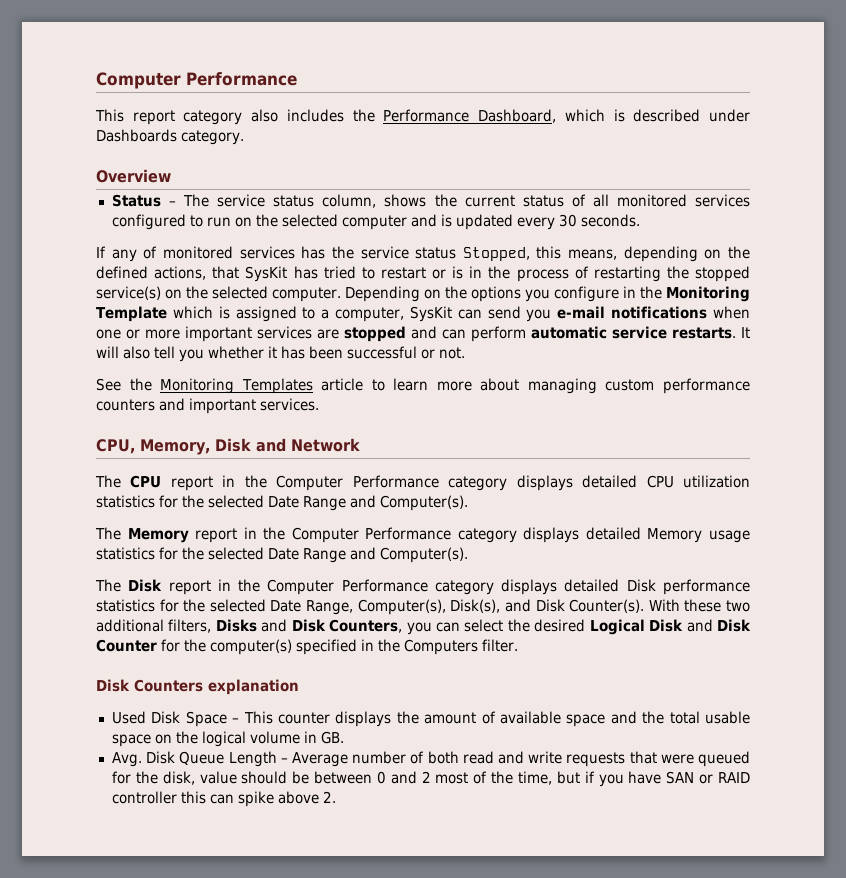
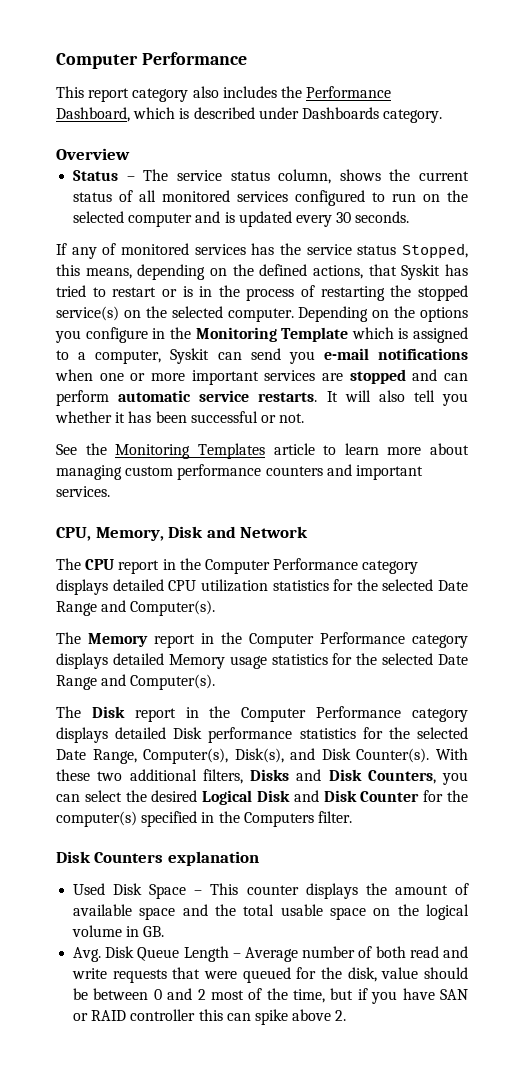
[245,266,288,282] SysKit -> [401,264,441,280] Syskit
[409,306,452,322] SysKit -> [170,348,210,364] Syskit

